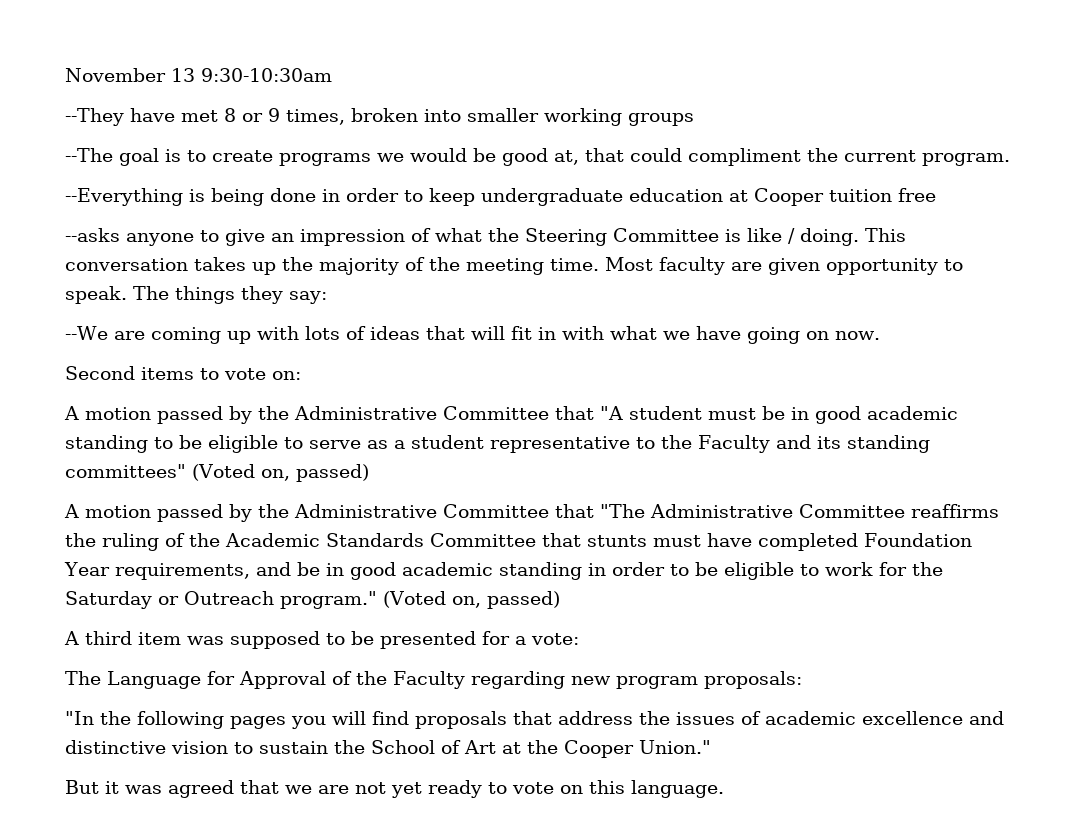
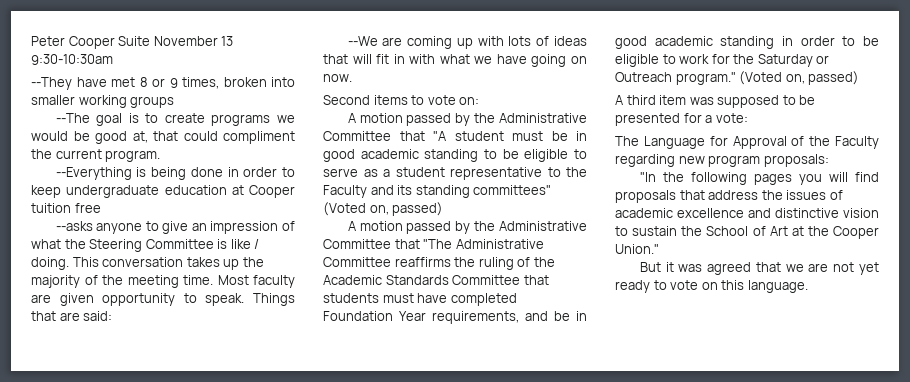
(65, 75) none -> [31,36,151,49] Peter Cooper Suite
[133,286,327,304] The things they say: -> [252,293,295,306] [31,311,113,321] Things that are said:
[587,535,647,547] stunts -> [323,293,379,303] students

